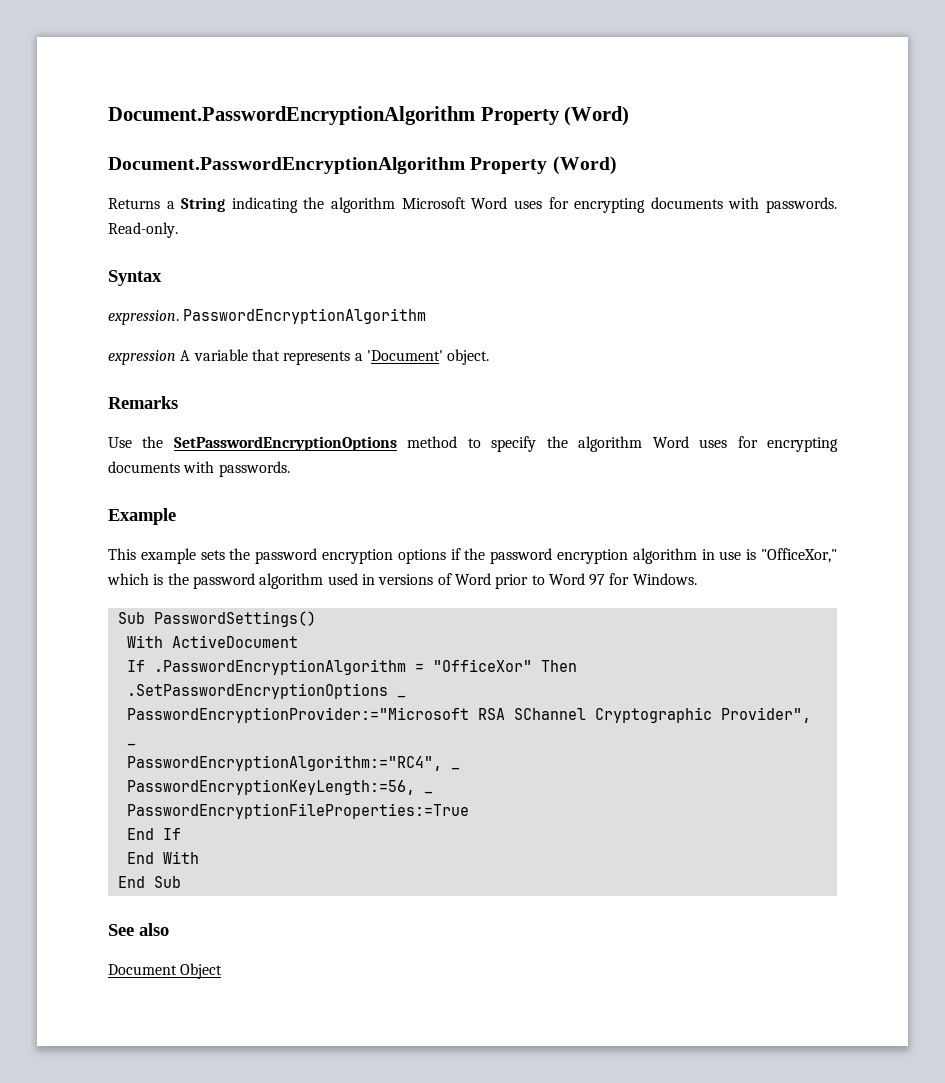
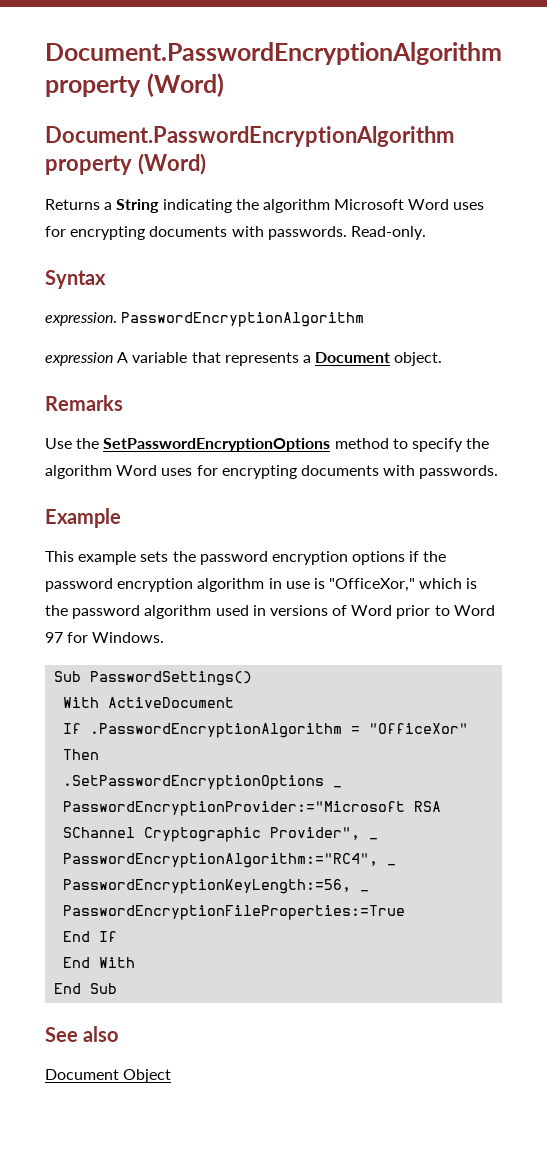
[108,106,560,125] Document.PasswordEncryptionAlgorithm Property -> [45,42,502,65] [45,76,141,97] Document.PasswordEncryptionAlgorithm property
[470,157,548,174] Property -> [45,155,132,175] property
[366,350,443,361] 'Document' -> [315,352,391,363] Document

